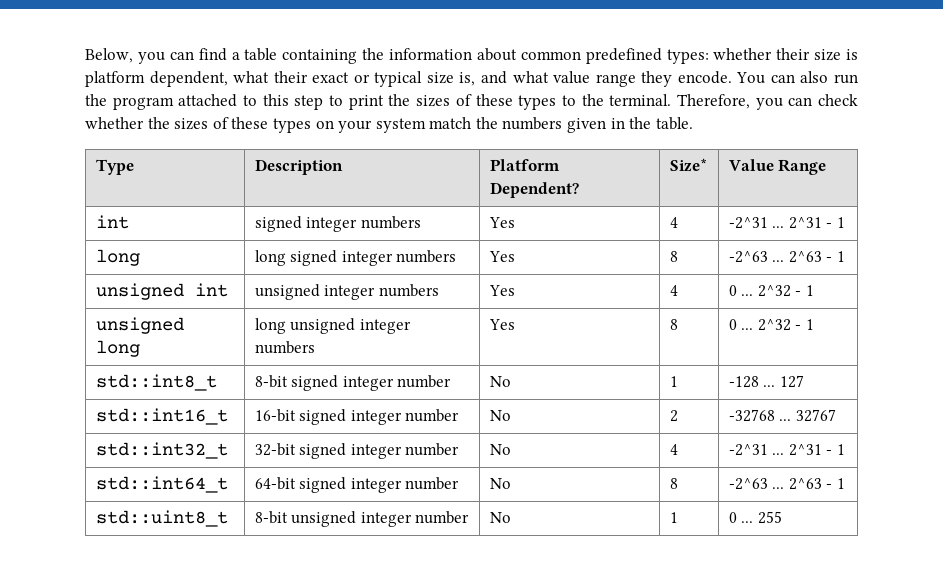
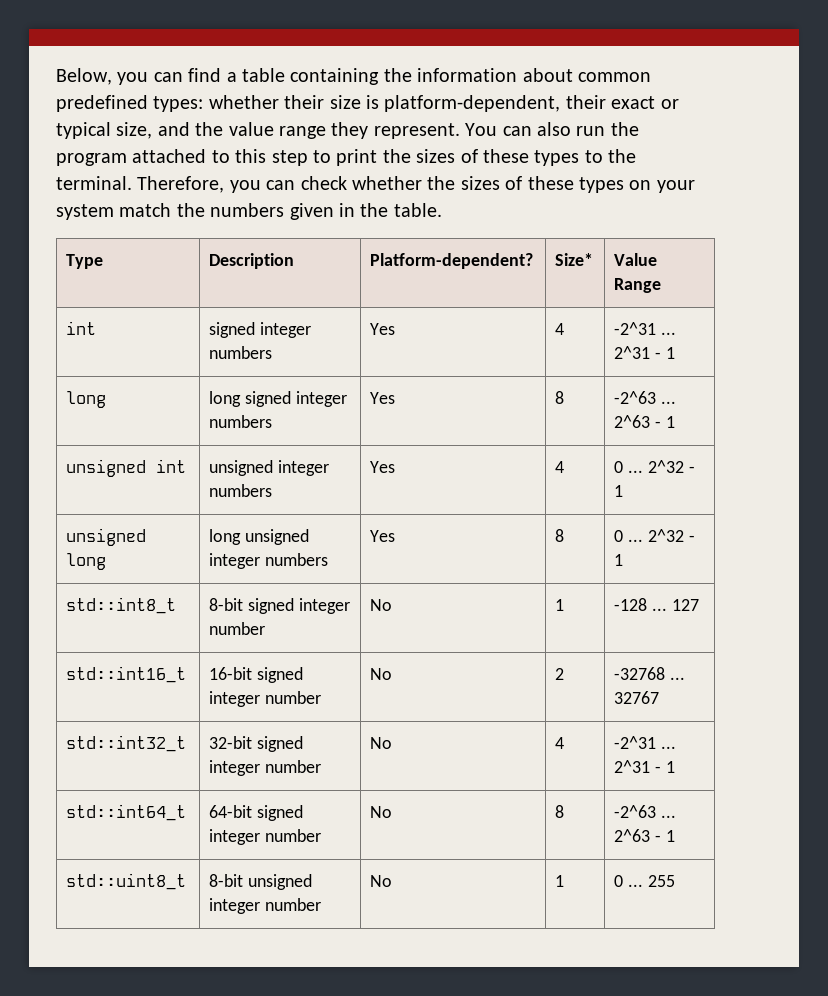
[85,71,270,87] platform dependent, what -> [384,95,561,112] platform-dependent,
[426,71,549,86] size is, and what -> [116,122,224,139] size, and the
[677,71,732,84] encode. -> [373,123,460,139] represent.
[489,159,560,171] [489,182,579,198] Platform Dependent? -> [370,253,534,269] Platform-dependent?

